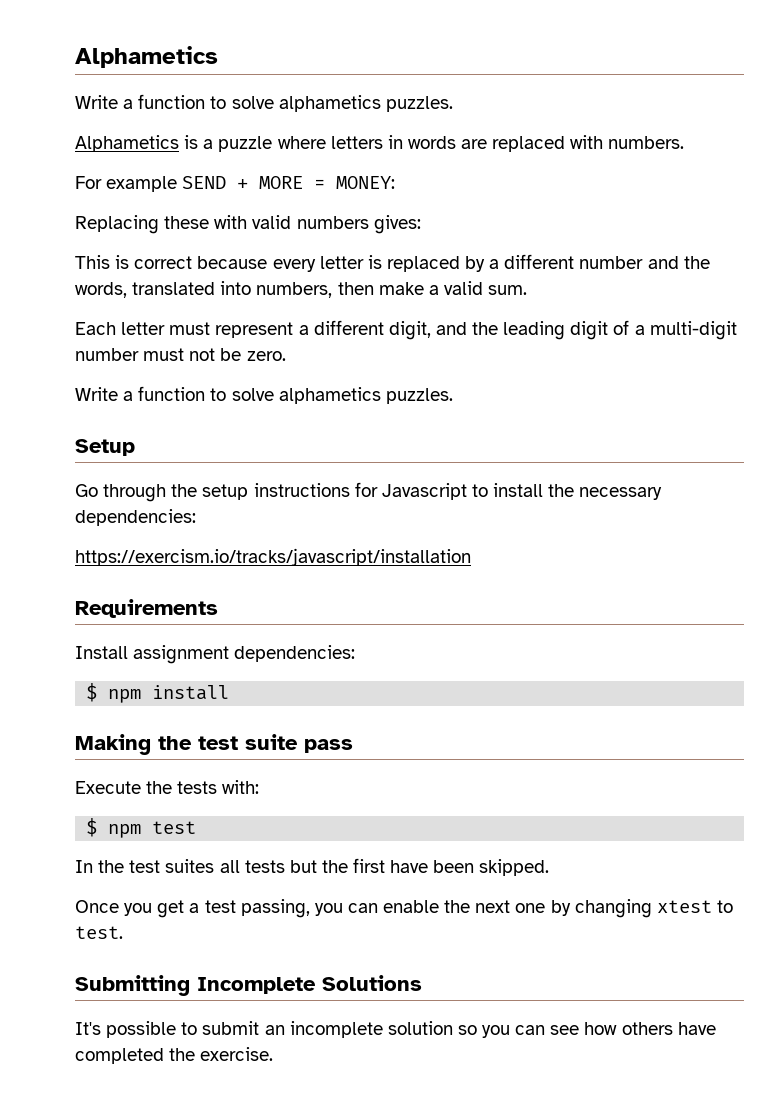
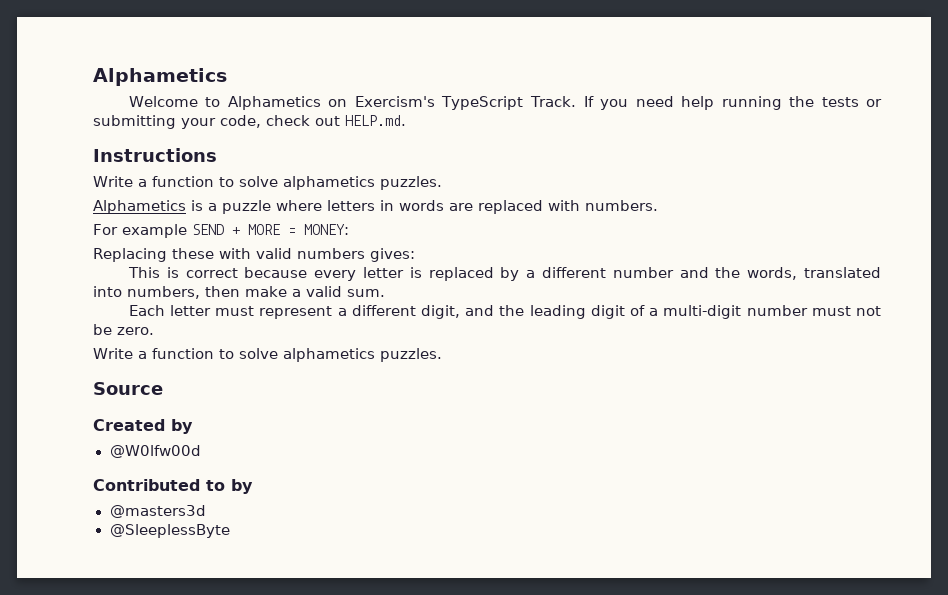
[75,46,218,68] Alphametics -> [93,68,227,86] [128,96,883,110] [93,115,406,129] [93,148,217,162] Alphametics // Welcome to Alphametics on Exercism's TypeScript Track. If you need help running the tests or submitting your code, check out HELP.md. // Instructions
[75,439,135,456] [75,482,663,502] [75,509,196,526] [75,548,471,566] [75,599,218,618] [75,645,356,664] [86,683,230,703] [75,734,353,755] [75,780,260,794] [86,818,197,838] [75,858,550,876] [75,899,733,918] [75,926,123,939] [75,975,422,996] [75,1021,716,1038] [75,1047,274,1064] Setup // Go through the setup instructions for Javascript to install the necessary dependencies: // https://exercism.io/tracks/javascript/installation // Requirements // Install assignment dependencies: // $ npm install // Making the test suite pass // Execute the tests with: // $ npm test // In the test suites all tests but the first have been skipped. // Once you get a test passing, you can enable the next one by changing xtest to test. // Submitting Incomplete Solutions // It's possible to submit an incomplete solution so you can see how others have completed the exercise. -> [93,382,163,395] [93,419,193,434] [109,445,201,458] [93,479,253,494] [109,505,206,518] [109,524,230,538] Source // Created by // @W0lfw00d // Contributed to by // @masters3d // @SleeplessByte

